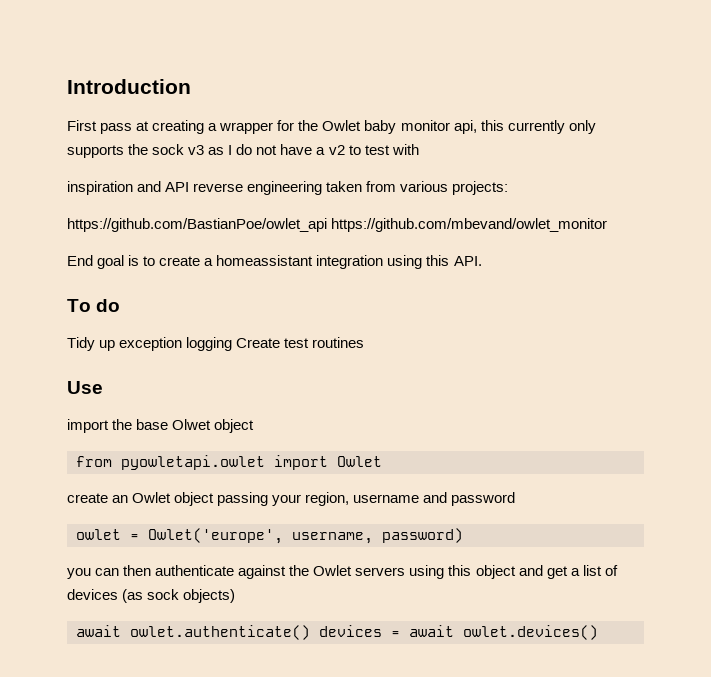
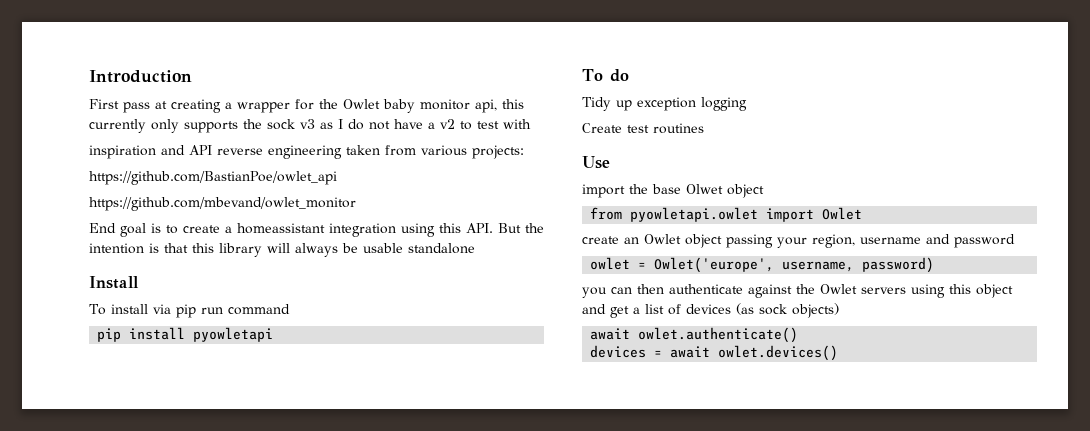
(327, 225) none -> (337, 178) //
(482, 261) none -> [498,223,544,233] [89,243,475,257] [89,276,139,289] [89,304,290,318] [97,327,274,342] But the intention is that this library will always be usable standalone // Install // To install via pip run command // pip install pyowletapi
(233, 344) none -> (747, 104) //
(310, 632) none -> (799, 335) //

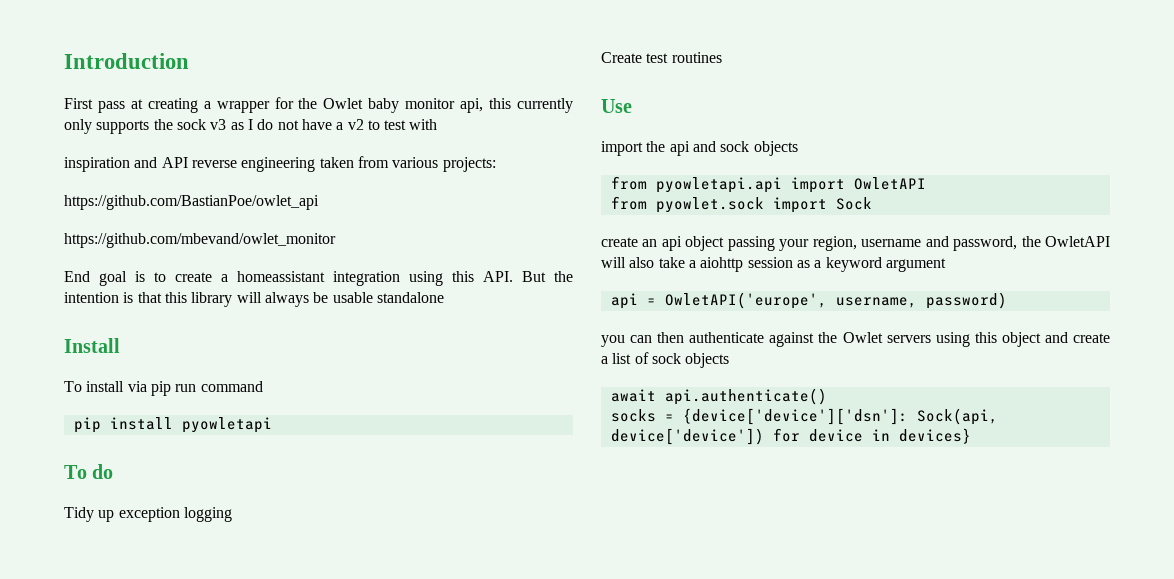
[652,184,764,198] [590,207,863,222] base Olwet object // from pyowletapi.owlet import Owlet -> [669,141,798,156] [610,176,926,193] [610,196,872,213] api and sock objects // from pyowletapi.api import OwletAPI // from pyowlet.sock import Sock
[644,234,681,244] Owlet -> [661,236,682,251] api
[954,234,1015,248] [590,257,775,273] password // owlet = Owlet('europe', -> [953,236,1110,251] [601,257,946,272] [610,292,827,309] password, the OwletAPI will also take a aiohttp session as a keyword argument // api = OwletAPI('europe',
[610,306,629,318] get -> [1073,333,1110,343] create
[686,303,839,318] [590,327,799,343] [590,345,839,361] devices (as sock objects) // await owlet.authenticate() // devices = await owlet.devices() -> [651,353,730,368] [610,388,827,405] [610,408,998,425] [610,428,971,445] sock objects // await api.authenticate() // socks = {device['device']['dsn']: Sock(api, device['device']) for device in devices}

